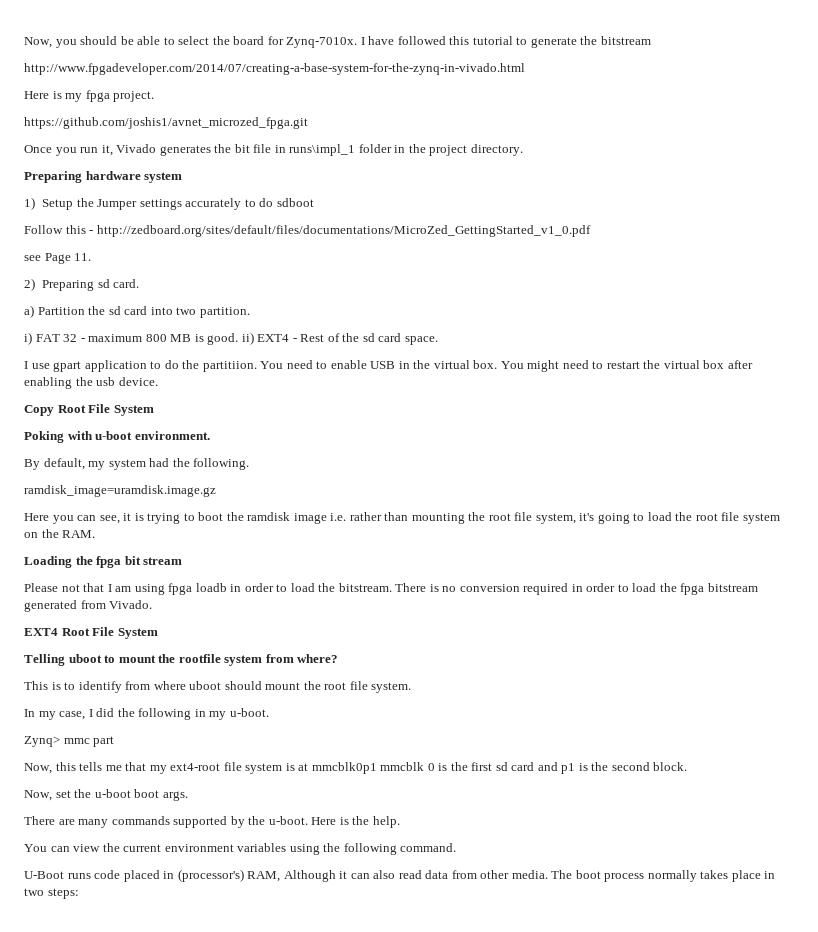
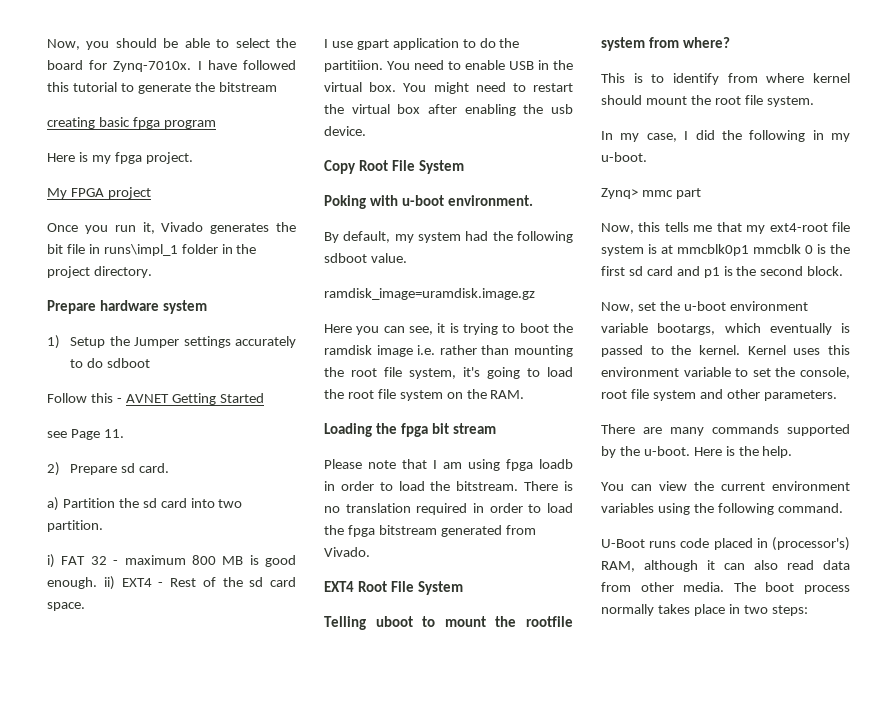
[24,63,525,75] http://www.fpgadeveloper.com/2014/07/creating-a-base-system-for-the-zynq-in-vivado.html -> [47,117,216,129] creating basic fpga program
[24,117,308,129] https://github.com/joshis1/avnet_microzed_fpga.git -> [47,187,151,199] My FPGA project
[24,171,82,183] Preparing -> [47,300,96,314] Prepare
[96,225,591,237] http://zedboard.org/sites/default/files/documentations/MicroZed_GettingStarted_v1_0.pdf -> [125,393,264,405] AVNET Getting Started
[42,280,95,291] Preparing -> [70,464,118,475] Prepare
[207,333,239,345] good. -> [265,555,296,567] [47,577,97,589] good enough.
[193,458,250,470] following. -> [517,231,573,243] [324,253,407,263] following sdboot value.
[61,584,80,592] not -> [368,460,396,469] note
[459,584,520,592] conversion -> [345,503,411,513] translation
[189,681,222,690] uboot -> [813,73,850,83] kernel
[134,789,188,801] boot args. -> [729,301,808,311] [601,323,850,335] [601,345,850,357] [601,367,850,379] [601,389,837,401] environment variable bootargs, which eventually is passed to the kernel. Kernel uses this environment variable to set the console, root file system and other parameters.
[283,870,336,882] Although -> [644,560,698,572] although

